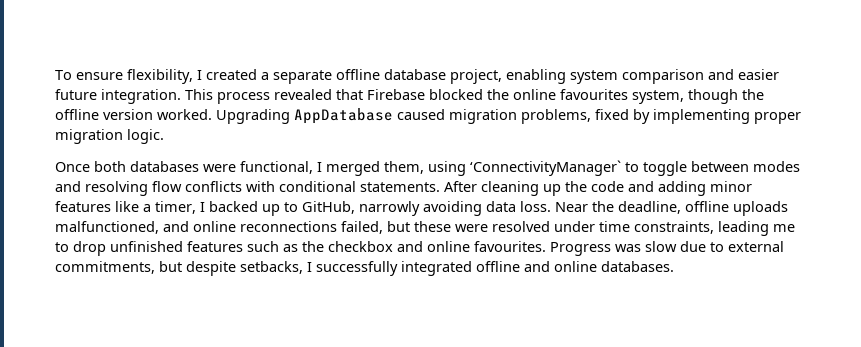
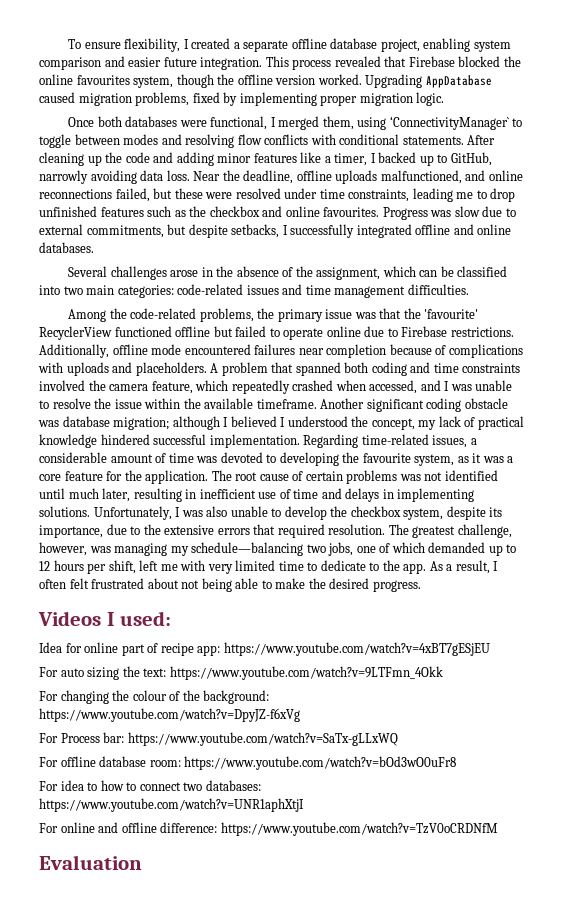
(674, 266) none -> [68,266,508,280] [39,284,469,298] [68,308,479,322] [39,326,514,340] [39,344,523,358] [38,362,521,376] [39,380,513,394] [39,398,508,412] [38,416,524,430] [39,434,477,448] [39,452,514,466] [39,470,498,484] [39,488,475,502] [39,506,503,520] [39,524,512,538] [39,542,517,556] [39,560,499,574] [39,578,421,592] [38,611,172,626] [39,642,490,656] [39,666,443,680] [39,690,270,704] [39,708,300,722] [39,732,398,746] [39,756,457,770] [39,780,261,791] [39,798,304,812] [39,822,498,836] [39,855,142,870] // Several challenges arose in the absence of the assignment, which can be classified into two main categories: code-related issues and time management difficulties. // Among the code-related problems, the primary issue was that the 'favourite' RecyclerView functioned offline but failed to operate online due to Firebase restrictions. Additionally, offline mode encountered failures near completion because of complications with uploads and placeholders. A problem that spanned both coding and time constraints involved the camera feature, which repeatedly crashed when accessed, and I was unable to resolve the issue within the available timeframe. Another significant coding obstacle was database migration; although I believed I understood the concept, my lack of practical knowledge hindered successful implementation. Regarding time-related issues, a considerable amount of time was devoted to developing the favourite system, as it was a core feature for the application. The root cause of certain problems was not identified until much later, resulting in inefficient use of time and delays in implementing solutions. Unfortunately, I was also unable to develop the checkbox system, despite its importance, due to the extensive errors that required resolution. The greatest challenge, however, was managing my schedule—balancing two jobs, one of which demanded up to 12 hours per shift, left me with very limited time to dedicate to the app. As a result, I often felt frustrated about not being able to make the desired progress. // Videos I used: // Idea for online part of recipe app: https://www.youtube.com/watch?v=4xBT7gESjEU // For auto sizing the text: https://www.youtube.com/watch?v=9LTFmn_4Okk // For changing the colour of the background: https://www.youtube.com/watch?v=DpyJZ-f6xVg // For Process bar: https://www.youtube.com/watch?v=SaTx-gLLxWQ // For offline database room: https://www.youtube.com/watch?v=bOd3wO0uFr8 // For idea to how to connect two databases: https://www.youtube.com/watch?v=UNR1aphXtjI // For online and offline difference: https://www.youtube.com/watch?v=TzV0oCRDNfM // Evaluation

